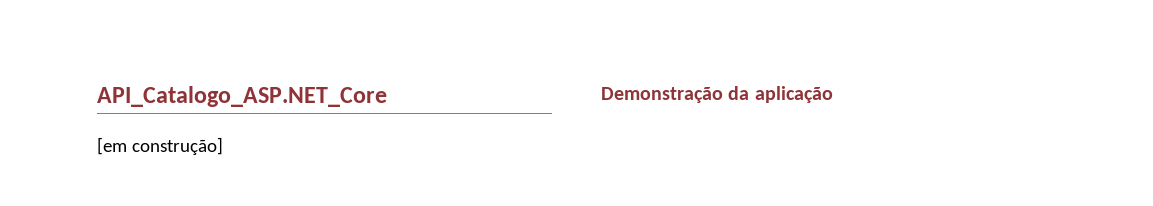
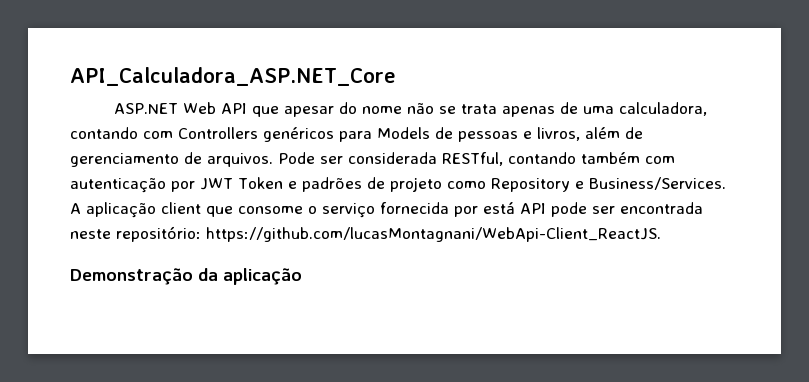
[97,86,387,107] [97,137,223,155] API_Catalogo_ASP.NET_Core // [em construção] -> [70,67,396,86] [113,102,707,117] [70,127,643,142] [70,152,675,167] [70,177,726,193] [70,202,703,218] [70,226,661,242] API_Calculadora_ASP.NET_Core // ASP.NET Web API que apesar do nome não se trata apenas de uma calculadora, contando com Controllers genéricos para Models de pessoas e livros, além de gerenciamento de arquivos. Pode ser considerada RESTful, contando também com autenticação por JWT Token e padrões de projeto como Repository e Business/Services. A aplicação client que consome o serviço fornecida por está API pode ser encontrada neste repositório: https://github.com/lucasMontagnani/WebApi-Client_ReactJS.

